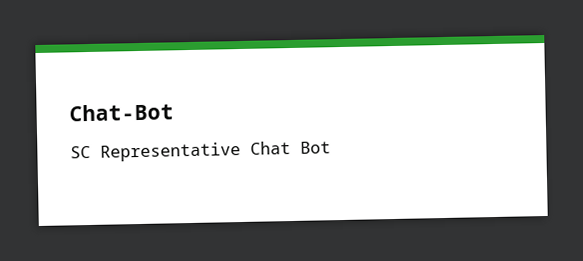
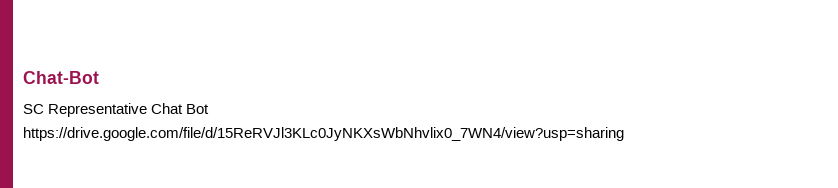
(331, 147) none -> [23,127,624,141] // https://drive.google.com/file/d/15ReRVJl3KLc0JyNKXsWbNhvlix0_7WN4/view?usp=sharing

